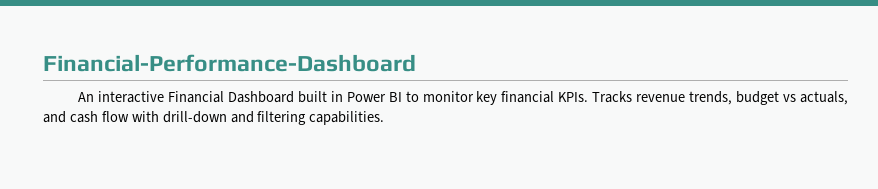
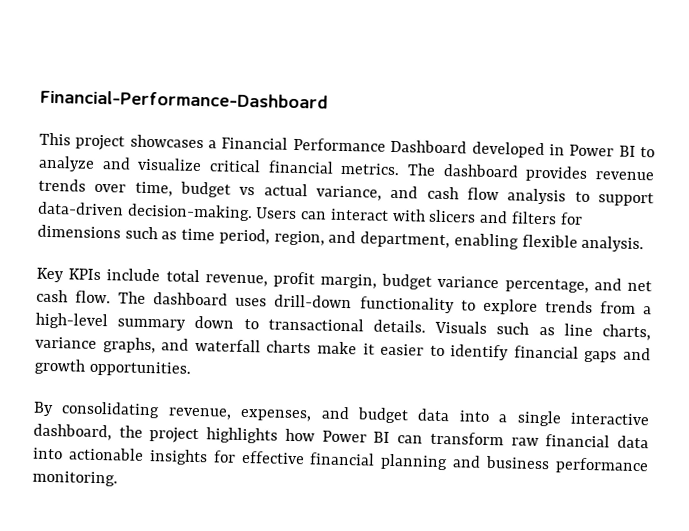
[78,91,848,105] [43,111,385,125] An interactive Financial Dashboard built in Power BI to monitor key financial KPIs. Tracks revenue trends, budget vs actuals, and cash flow with drill-down and filtering capabilities. -> [39,132,656,159] [38,155,654,182] [38,178,654,207] [37,201,583,225] [37,224,645,253] [36,267,652,293] [36,289,652,315] [35,312,651,341] [35,336,651,363] [34,358,191,377] [33,401,650,427] [33,423,650,449] [32,447,650,475] [32,470,118,487] This project showcases a Financial Performance Dashboard developed in Power BI to analyze and visualize critical financial metrics. The dashboard provides revenue trends over time, budget vs actual variance, and cash flow analysis to support data-driven decision-making. Users can interact with slicers and filters for dimensions such as time period, region, and department, enabling flexible analysis. // Key KPIs include total revenue, profit margin, budget variance percentage, and net cash flow. The dashboard uses drill-down functionality to explore trends from a high-level summary down to transactional details. Visuals such as line charts, variance graphs, and waterfall charts make it easier to identify financial gaps and growth opportunities. // By consolidating revenue, expenses, and budget data into a single interactive dashboard, the project highlights how Power BI can transform raw financial data into actionable insights for effective financial planning and business performance monitoring.

